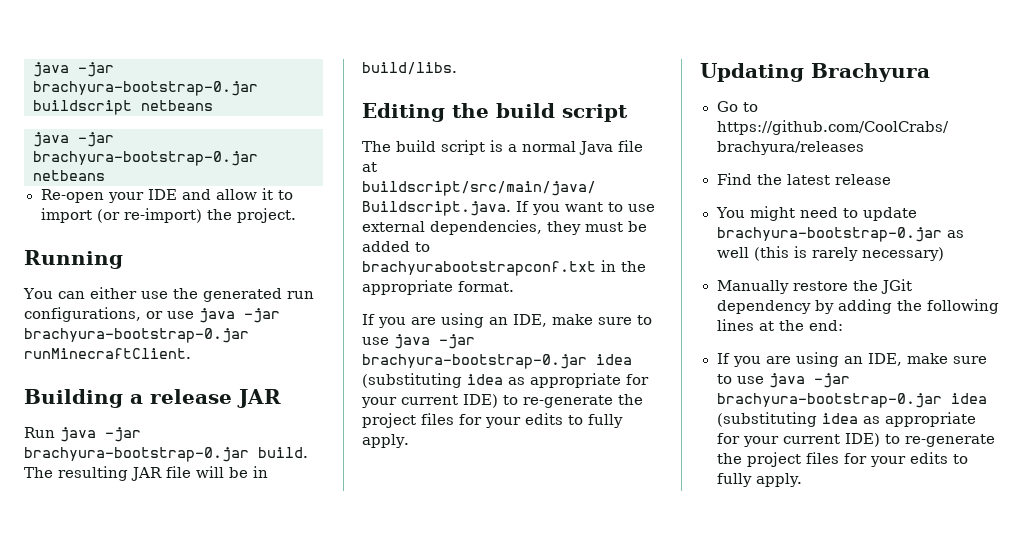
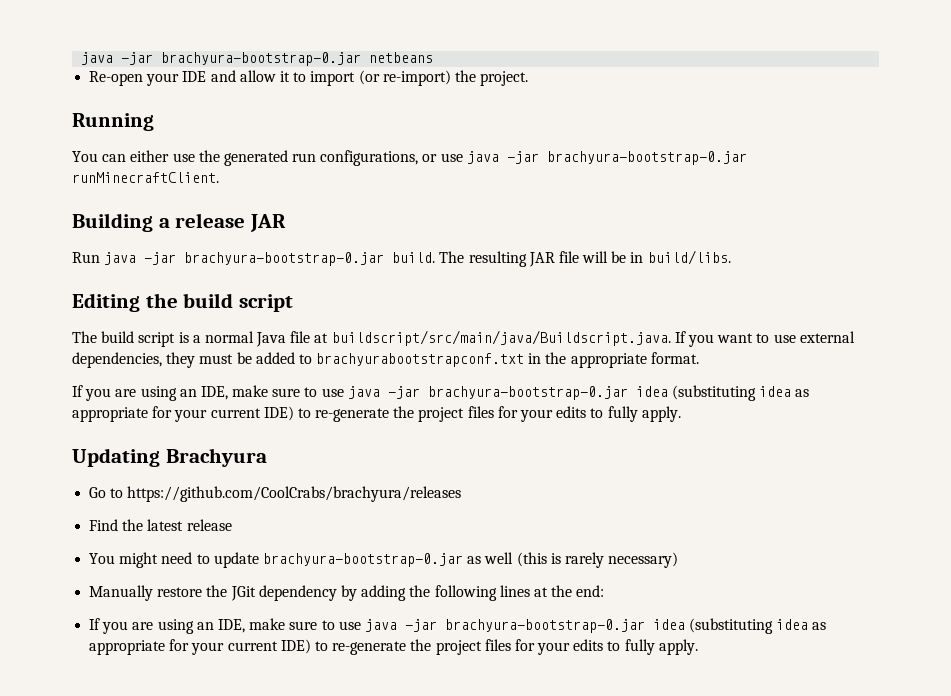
[33,62,114,77] [33,81,258,96] [33,100,213,115] [33,132,114,147] [33,151,258,166] java -jar brachyura-bootstrap-0.jar buildscript netbeans // java -jar brachyura-bootstrap-0.jar -> [81,52,362,66] java -jar brachyura-bootstrap-0.jar

